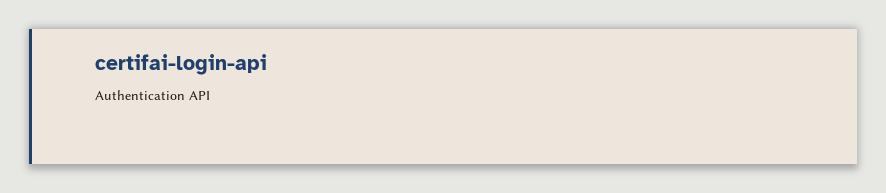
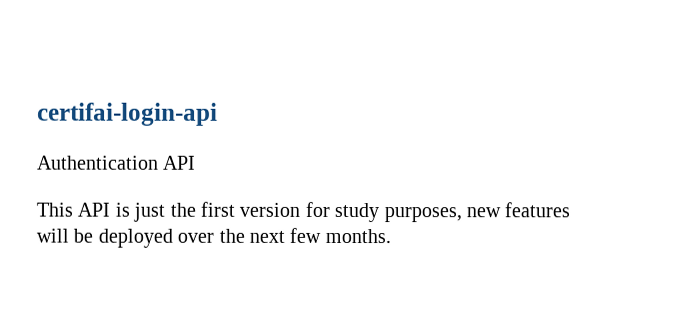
(210, 95) none -> [36,201,571,223] [36,227,391,248] // This API is just the first version for study purposes, new features will be deployed over the next few months.

